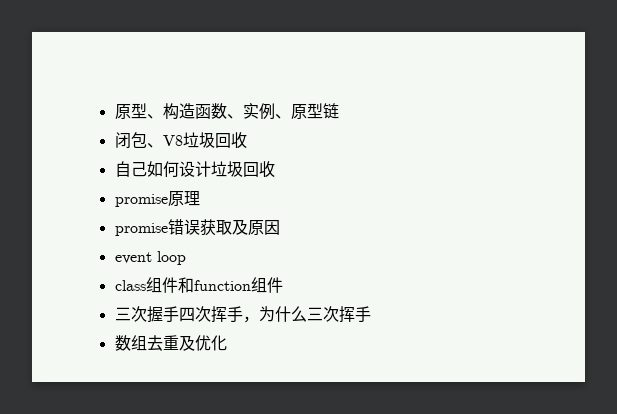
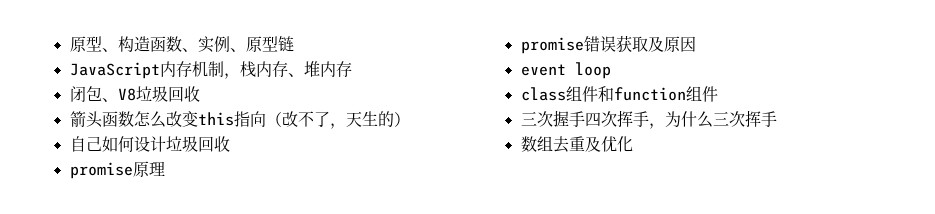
(339, 111) none -> [69,61,352,79] // JavaScript内存机制，栈内存、堆内存
(247, 140) none -> [69,111,410,129] // 箭头函数怎么改变this指向（改不了，天生的）

